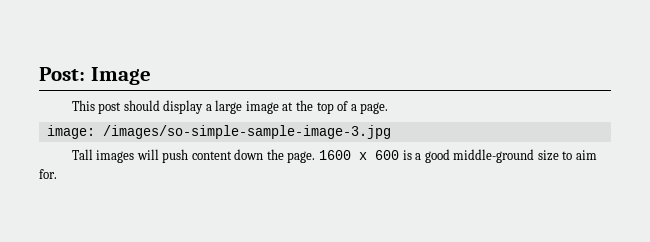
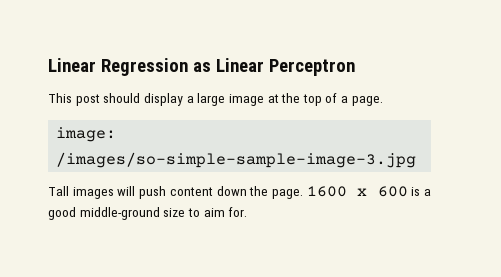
[39,67,151,85] Post: Image -> [48,58,355,76] Linear Regression as Linear Perceptron

